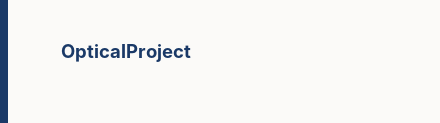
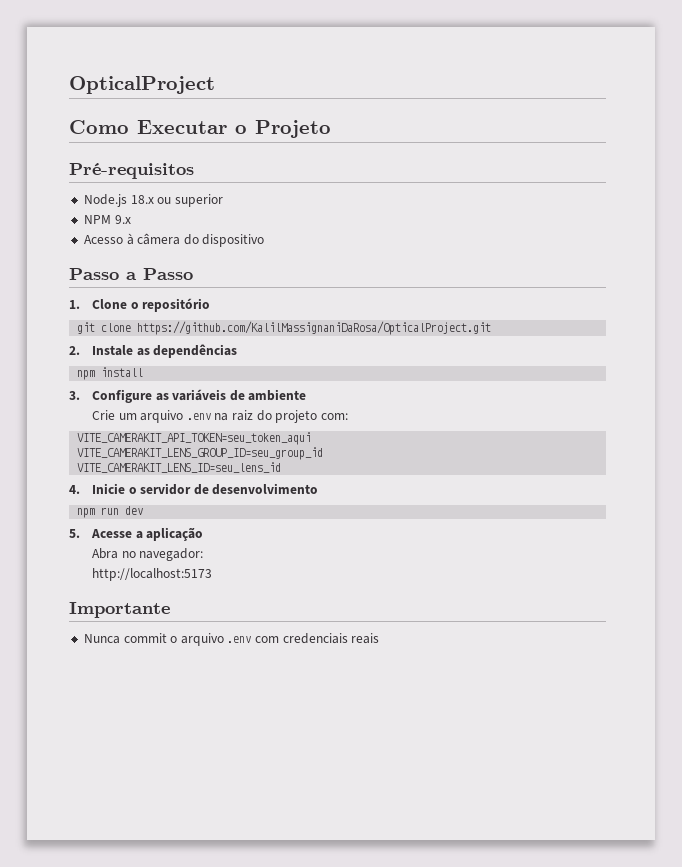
(191, 53) none -> [69,120,331,138] [69,163,194,179] [83,194,223,207] [83,215,131,224] [83,233,265,247] [69,268,193,280] [69,298,211,312] [77,321,492,335] [69,344,238,358] [77,367,144,380] [69,389,307,403] [91,410,349,423] [77,432,312,445] [77,447,324,460] [77,462,282,473] [69,483,319,495] [77,506,144,518] [69,527,204,541] [91,548,204,561] [91,568,212,581] [69,602,170,618] [83,633,380,646] // Como Executar o Projeto // Pré-requisitos // Node.js 18.x ou superior // NPM 9.x // Acesso à câmera do dispositivo // Passo a Passo // 1. Clone o repositório // git clone https://github.com/KalilMassignaniDaRosa/OpticalProject.git // 2. Instale as dependências // npm install // 3. Configure as variáveis de ambiente // Crie um arquivo .env na raiz do projeto com: // VITE_CAMERAKIT_API_TOKEN=seu_token_aqui // VITE_CAMERAKIT_LENS_GROUP_ID=seu_group_id // VITE_CAMERAKIT_LENS_ID=seu_lens_id // 4. Inicie o servidor de desenvolvimento // npm run dev // 5. Acesse a aplicação // Abra no navegador: // http://localhost:5173 // Importante // Nunca commit o arquivo .env com credenciais reais

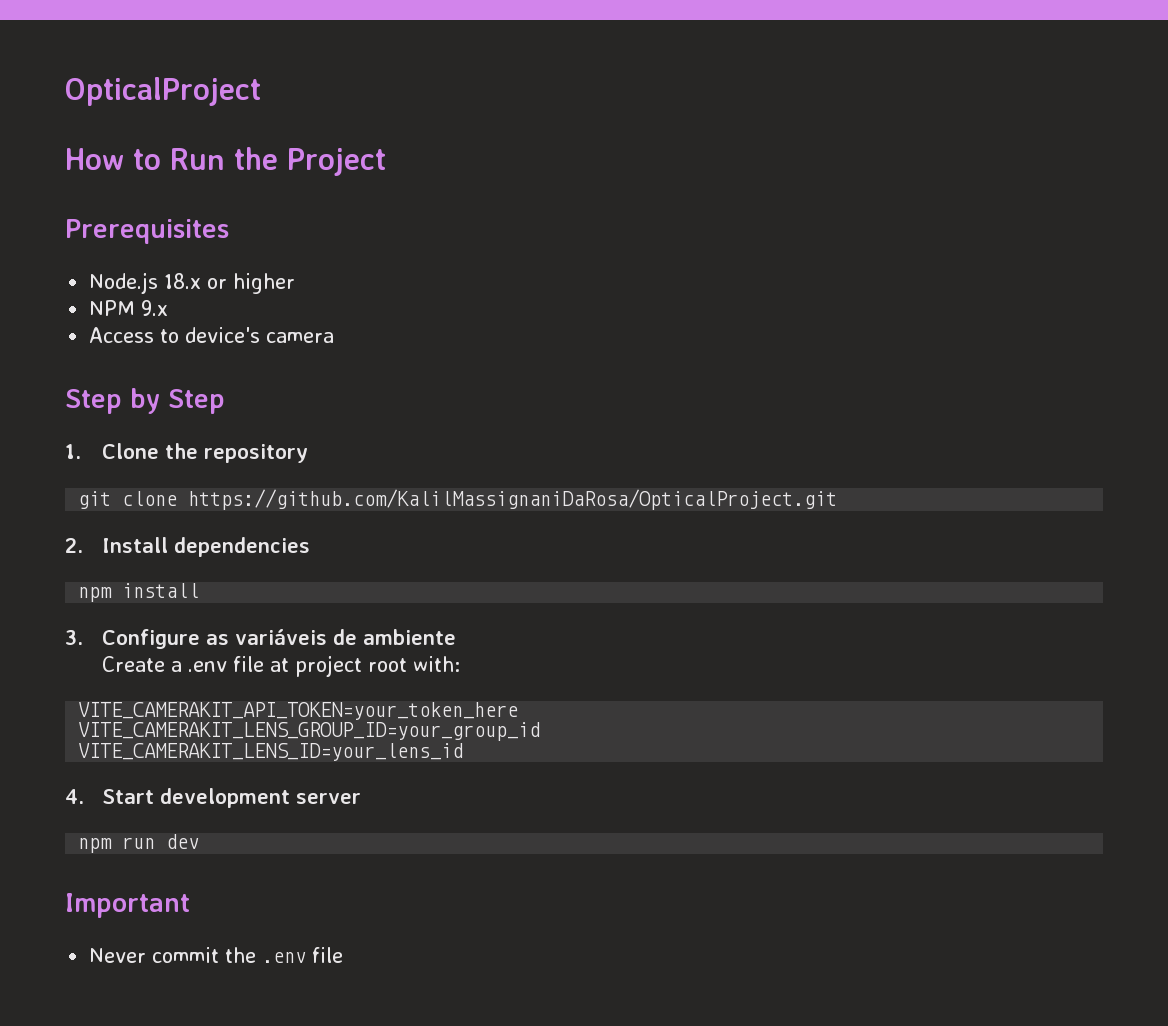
[69,120,331,138] [69,163,194,179] Como Executar o Projeto // Pré-requisitos -> [65,147,386,176] [65,219,229,244] How to Run the Project // Prerequisites
[157,194,223,207] ou superior -> [207,273,296,294] or higher
[83,233,265,247] [69,268,193,280] Acesso à câmera do dispositivo // Passo a Passo -> [89,327,335,343] [65,388,225,414] Access to device's camera // Step by Step
[130,298,211,312] o repositório -> [165,443,309,463] the repository
[91,344,238,358] Instale as dependências -> [102,537,311,557] Install dependencies
[91,410,349,423] [77,432,312,445] [77,447,324,460] [77,462,282,473] [69,483,319,495] [77,506,144,518] [69,527,204,541] [91,548,204,561] [91,568,212,581] [69,602,170,618] [83,633,380,646] Crie um arquivo .env na raiz do projeto com: // VITE_CAMERAKIT_API_TOKEN=seu_token_aqui // VITE_CAMERAKIT_LENS_GROUP_ID=seu_group_id // VITE_CAMERAKIT_LENS_ID=seu_lens_id // 4. Inicie o servidor de desenvolvimento // npm run dev // 5. Acesse a aplicação // Abra no navegador: // http://localhost:5173 // Importante // Nunca commit o arquivo .env com credenciais reais -> [102,655,461,677] [78,702,519,720] [78,722,541,741] [78,743,464,761] [65,788,362,808] [78,834,200,853] [65,893,190,918] [89,947,344,963] Create a .env file at project root with: // VITE_CAMERAKIT_API_TOKEN=your_token_here // VITE_CAMERAKIT_LENS_GROUP_ID=your_group_id // VITE_CAMERAKIT_LENS_ID=your_lens_id // 4. Start development server // npm run dev // Important // Never commit the .env file

